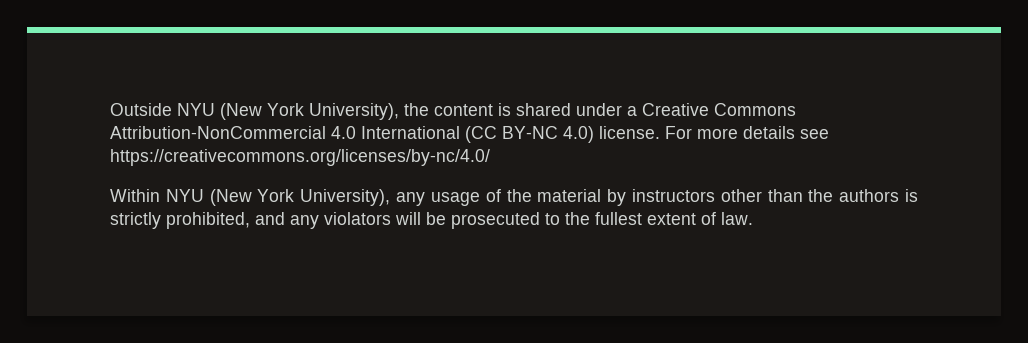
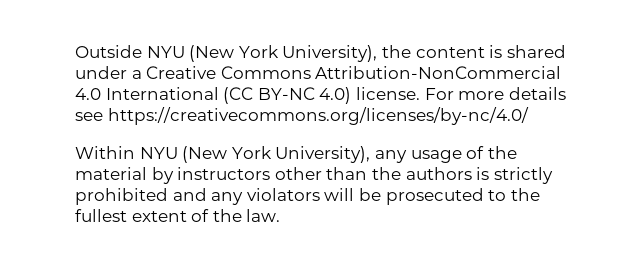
[166,212,250,229] prohibited, -> [75,188,168,205] prohibited
(716, 218) none -> [212,209,242,222] the

